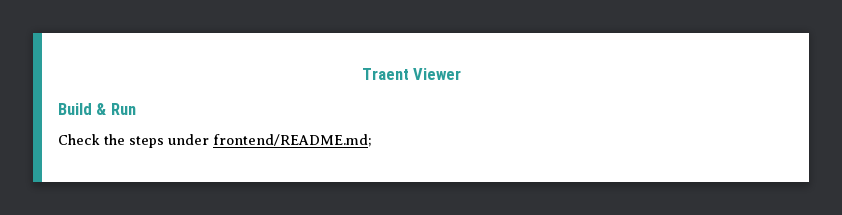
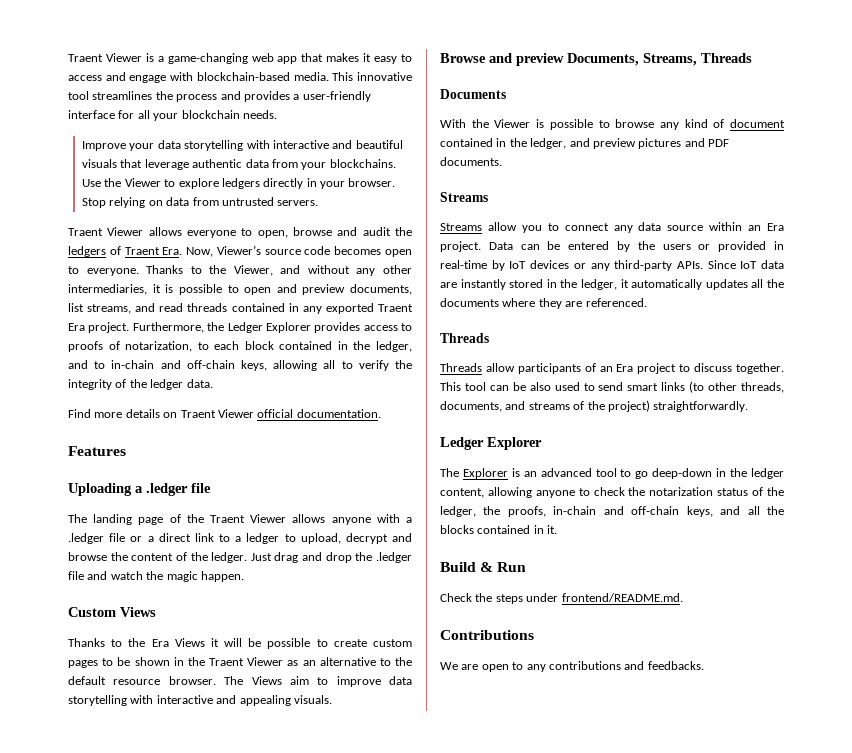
[361,68,462,80] Traent Viewer -> [68,53,413,64] [68,72,412,83] [68,91,371,102] [68,110,277,121] [82,140,403,151] [82,159,396,170] [82,178,396,189] [82,197,319,208] [68,227,412,238] [68,245,412,257] [68,265,412,276] [68,284,412,295] [68,303,413,314] [68,322,412,333] [68,341,412,352] [68,360,412,371] [68,379,213,390] [68,409,381,418] [68,446,126,456] [68,483,211,496] [68,514,412,525] [68,533,412,544] [68,552,412,563] [68,571,244,582] [68,607,156,617] [68,638,413,649] [68,657,412,668] [68,676,412,687] [68,695,332,706] [440,53,752,66] [440,89,506,99] [440,119,785,130] [440,138,729,149] [440,157,502,166] [440,192,488,202] [440,222,784,233] [440,241,784,252] [440,260,784,271] [440,279,784,290] [440,298,647,309] [440,333,489,343] [440,363,784,374] [440,381,784,393] [440,400,749,412] [440,437,542,450] [440,468,784,479] [440,487,784,498] [440,506,784,517] [440,525,558,534] Traent Viewer is a game-changing web app that makes it easy to access and engage with blockchain-based media. This innovative tool streamlines the process and provides a user-friendly interface for all your blockchain needs. // Improve your data storytelling with interactive and beautiful visuals that leverage authentic data from your blockchains. Use the Viewer to explore ledgers directly in your browser. Stop relying on data from untrusted servers. // Traent Viewer allows everyone to open, browse and audit the ledgers of Traent Era. Now, Viewer’s source code becomes open to everyone. Thanks to the Viewer, and without any other intermediaries, it is possible to open and preview documents, list streams, and read threads contained in any exported Traent Era project. Furthermore, the Ledger Explorer provides access to proofs of notarization, to each block contained in the ledger, and to in-chain and off-chain keys, allowing all to verify the integrity of the ledger data. // Find more details on Traent Viewer official documentation. // Features // Uploading a .ledger file // The landing page of the Traent Viewer allows anyone with a .ledger file or a direct link to a ledger to upload, decrypt and browse the content of the ledger. Just drag and drop the .ledger file and watch the magic happen. // Custom Views // Thanks to the Era Views it will be possible to create custom pages to be shown in the Traent Viewer as an alternative to the default resource browser. The Views aim to improve data storytelling with interactive and appealing visuals. // Browse and preview Documents, Streams, Threads // Documents // With the Viewer is possible to browse any kind of document contained in the ledger, and preview pictures and PDF documents. // Streams // Streams allow you to connect any data source within an Era project. Data can be entered by the users or provided in real-time by IoT devices or any third-party APIs. Since IoT data are instantly stored in the ledger, it automatically updates all the documents where they are referenced. // Threads // Threads allow participants of an Era project to discuss together. This tool can be also used to send smart links (to other threads, documents, and streams of the project) straightforwardly. // Ledger Explorer // The Explorer is an advanced tool to go deep-down in the ledger content, allowing anyone to check the notarization status of the ledger, the proofs, in-chain and off-chain keys, and all the blocks contained in it.
[213,134,372,147] frontend/README.md; -> [561,593,683,602] [440,630,534,640] [440,661,704,672] frontend/README.md. // Contributions // We are open to any contributions and feedbacks.

